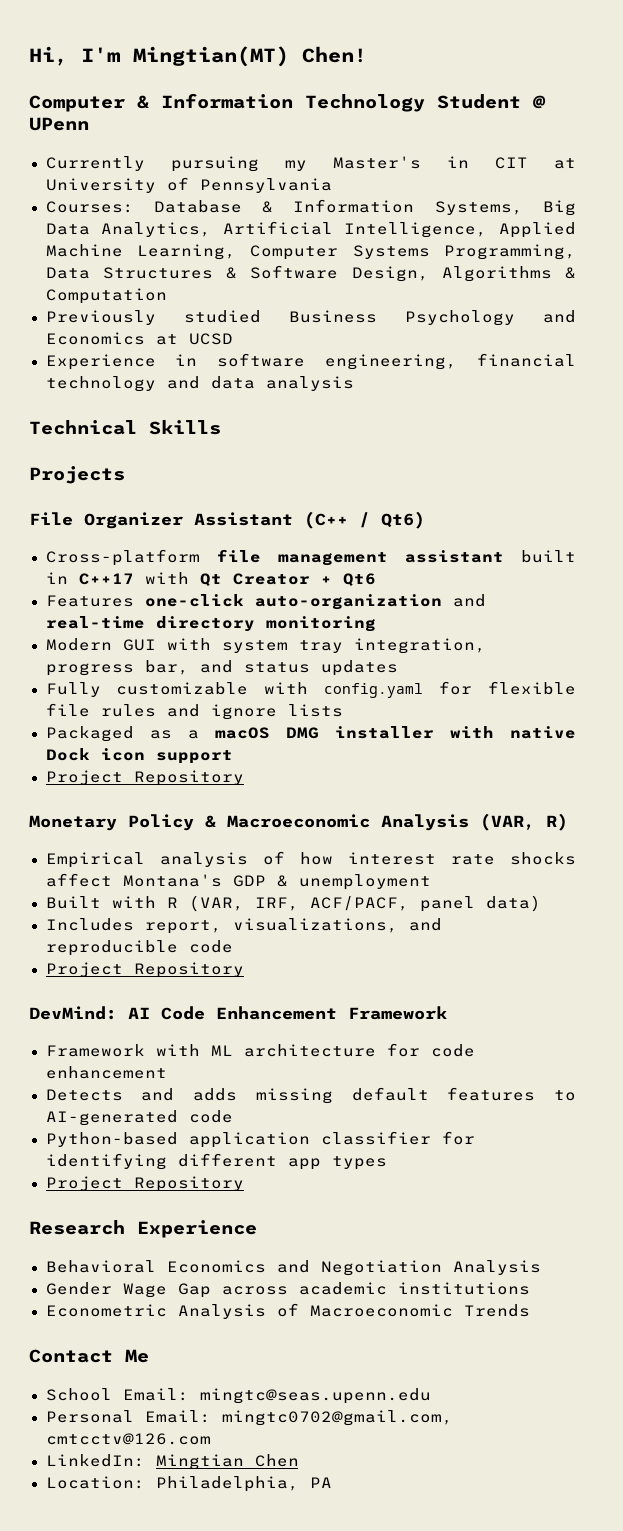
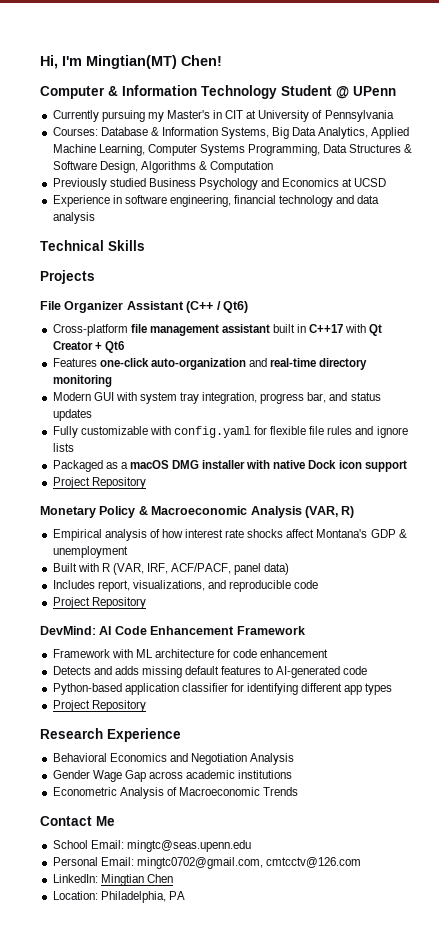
[222,221,488,238] Artificial Intelligence, -> (369, 133) none

